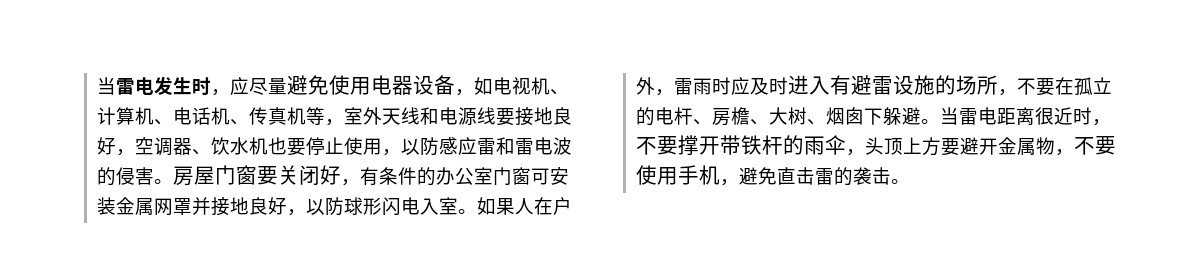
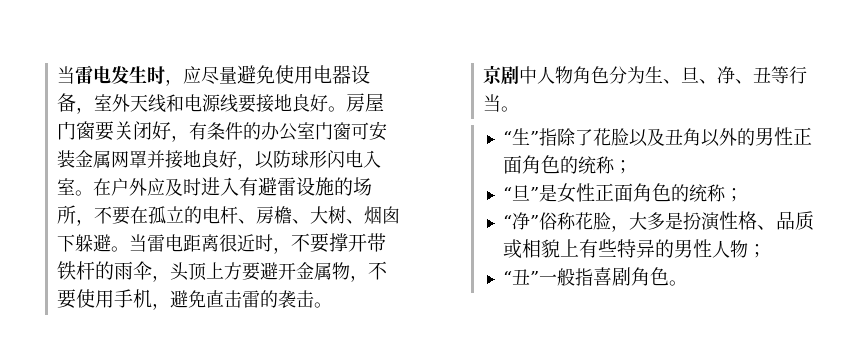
[473,77,569,95] [96,107,344,126] 如电视机、计算机、电话机、传真机等， -> (95, 110) none
[115,137,572,156] [96,167,154,186] ，空调器、饮水机也要停止使用，以防感应雷和雷电波的侵害 -> (329, 103) none
[476,197,572,215] [635,77,731,96] 如果人在户外，雷雨时 -> [93,178,148,196] 在户外
(910, 181) none -> [483,65,808,84] [483,94,520,112] [503,127,813,147] [503,155,633,174] [503,183,744,203] [503,211,815,232] [503,239,767,259] [503,267,688,286] // 京剧中人物角色分为生、旦、净、丑等行当。 // “生”指除了花脸以及丑角以外的男性正面角色的统称； // “旦”是女性正面角色的统称； // “净”俗称花脸，大多是扮演性格、品质或相貌上有些特异的男性人物； // “丑”一般指喜剧角色。

